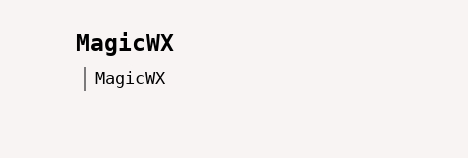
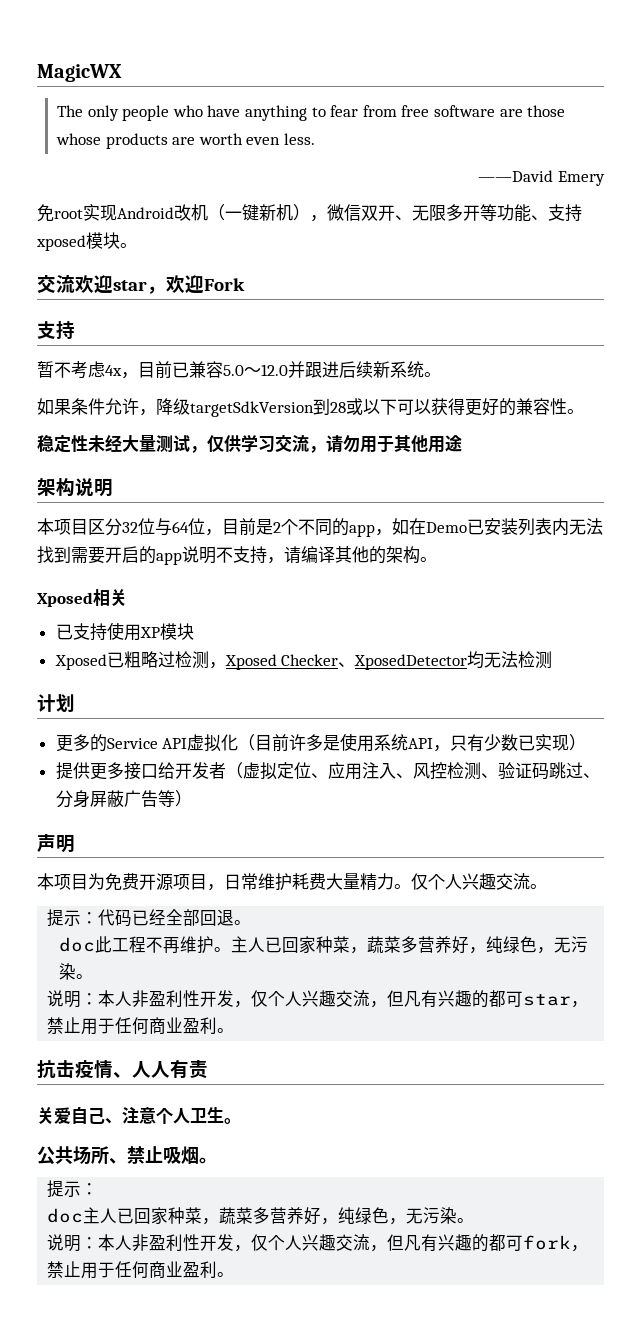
[95,71,167,88] MagicWX -> [57,105,566,121] [56,133,316,149] [478,170,605,186] [37,204,582,222] [36,232,137,251] [37,275,245,294] [37,321,75,340] [37,361,441,379] [37,398,584,417] [37,434,462,453] [37,478,113,497] [37,518,603,537] [37,546,437,565] [37,589,127,607] [55,622,194,641] [54,651,553,670] [37,694,75,712] [55,733,587,752] [55,762,600,780] [55,790,192,808] [37,833,75,853] [37,873,547,891] [47,909,252,927] [59,936,589,954] [59,963,94,980] [47,990,589,1008] [47,1017,235,1035] [37,1060,208,1079] [37,1106,241,1124] [37,1146,217,1165] [47,1180,99,1198] [47,1207,475,1225] [47,1234,589,1252] [47,1261,235,1279] The only people who have anything to fear from free software are those whose products are worth even less. // ——David Emery // 免root实现Android改机（一键新机），微信双开、无限多开等功能、支持xposed模块。 // 交流欢迎star，欢迎Fork // 支持 // 暂不考虑4x，目前已兼容5.0～12.0并跟进后续新系统。 // 如果条件允许，降级targetSdkVersion到28或以下可以获得更好的兼容性。 // 稳定性未经大量测试，仅供学习交流，请勿用于其他用途 // 架构说明 // 本项目区分32位与64位，目前是2个不同的app，如在Demo已安装列表内无法找到需要开启的app说明不支持，请编译其他的架构。 // Xposed相关 // 已支持使用XP模块 // Xposed已粗略过检测，Xposed Checker、XposedDetector均无法检测 // 计划 // 更多的Service API虚拟化（目前许多是使用系统API，只有少数已实现） // 提供更多接口给开发者（虚拟定位、应用注入、风控检测、验证码跳过、分身屏蔽广告等） // 声明 // 本项目为免费开源项目，日常维护耗费大量精力。仅个人兴趣交流。 // 提示：代码已经全部回退。 // doc此工程不再维护。主人已回家种菜，蔬菜多营养好，纯绿色，无污染。 // 说明：本人非盈利性开发，仅个人兴趣交流，但凡有兴趣的都可star，禁止用于任何商业盈利。 // 抗击疫情、人人有责 // 关爱自己、注意个人卫生。 // 公共场所、禁止吸烟。 // 提示： // doc主人已回家种菜，蔬菜多营养好，纯绿色，无污染。 // 说明：本人非盈利性开发，仅个人兴趣交流，但凡有兴趣的都可fork，禁止用于任何商业盈利。

